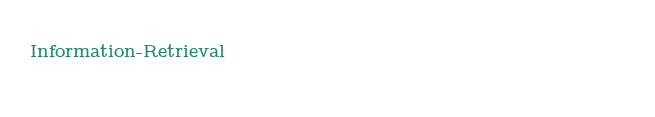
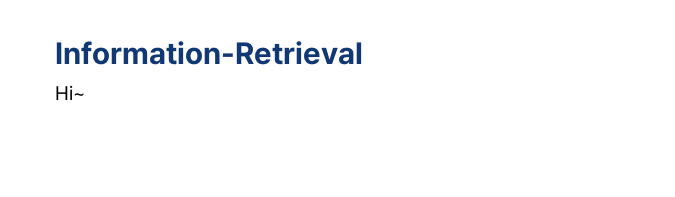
(225, 50) none -> [55,85,85,100] // Hi~

